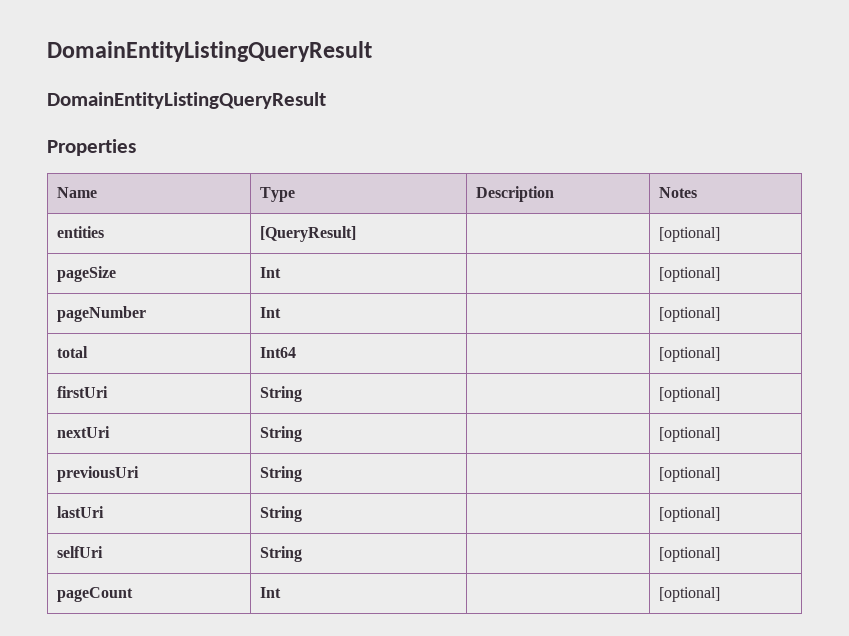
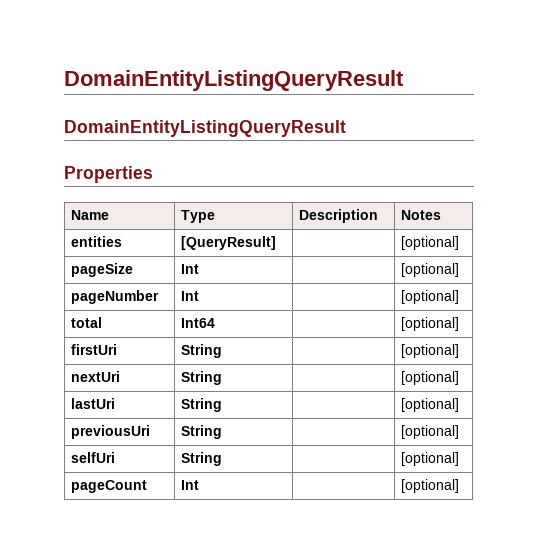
[56,466,139,482] [259,466,302,482] [658,467,720,482] [56,506,104,518] previousUri | String | | [optional] // lastUri -> [71,398,116,409] [181,398,223,412] [401,398,460,412] [71,425,151,439] lastUri | String | | [optional] // previousUri

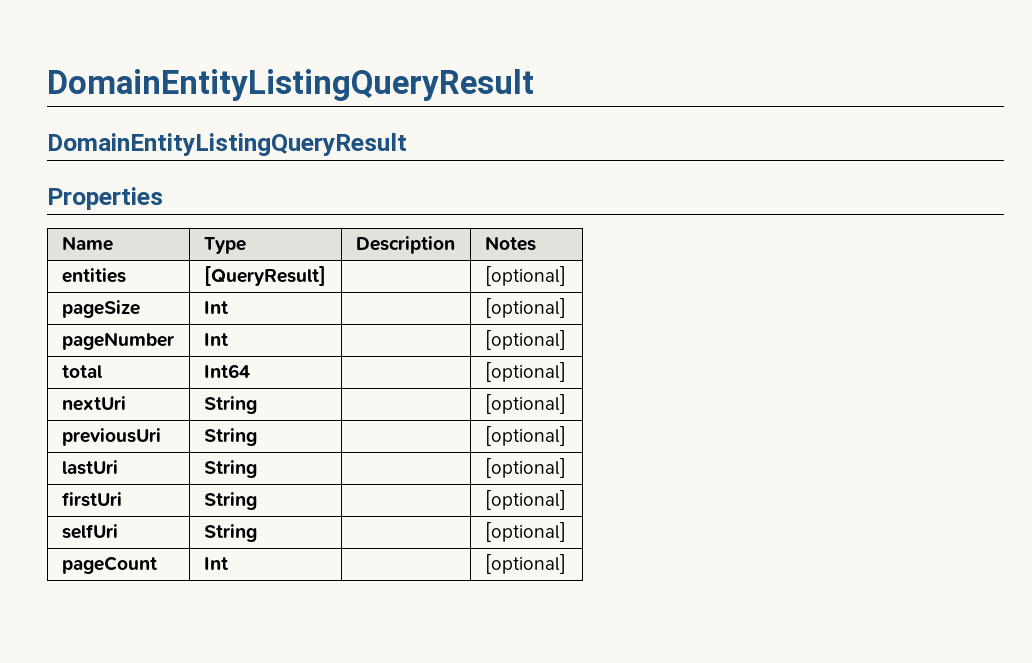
[71,344,118,355] [181,344,223,358] [401,344,460,358] [71,371,121,382] firstUri | String | | [optional] // nextUri -> [61,396,126,411] [203,396,257,414] [484,394,566,414] [61,428,161,446] nextUri | String | | [optional] // previousUri
[71,425,151,439] previousUri -> [61,492,122,507] firstUri

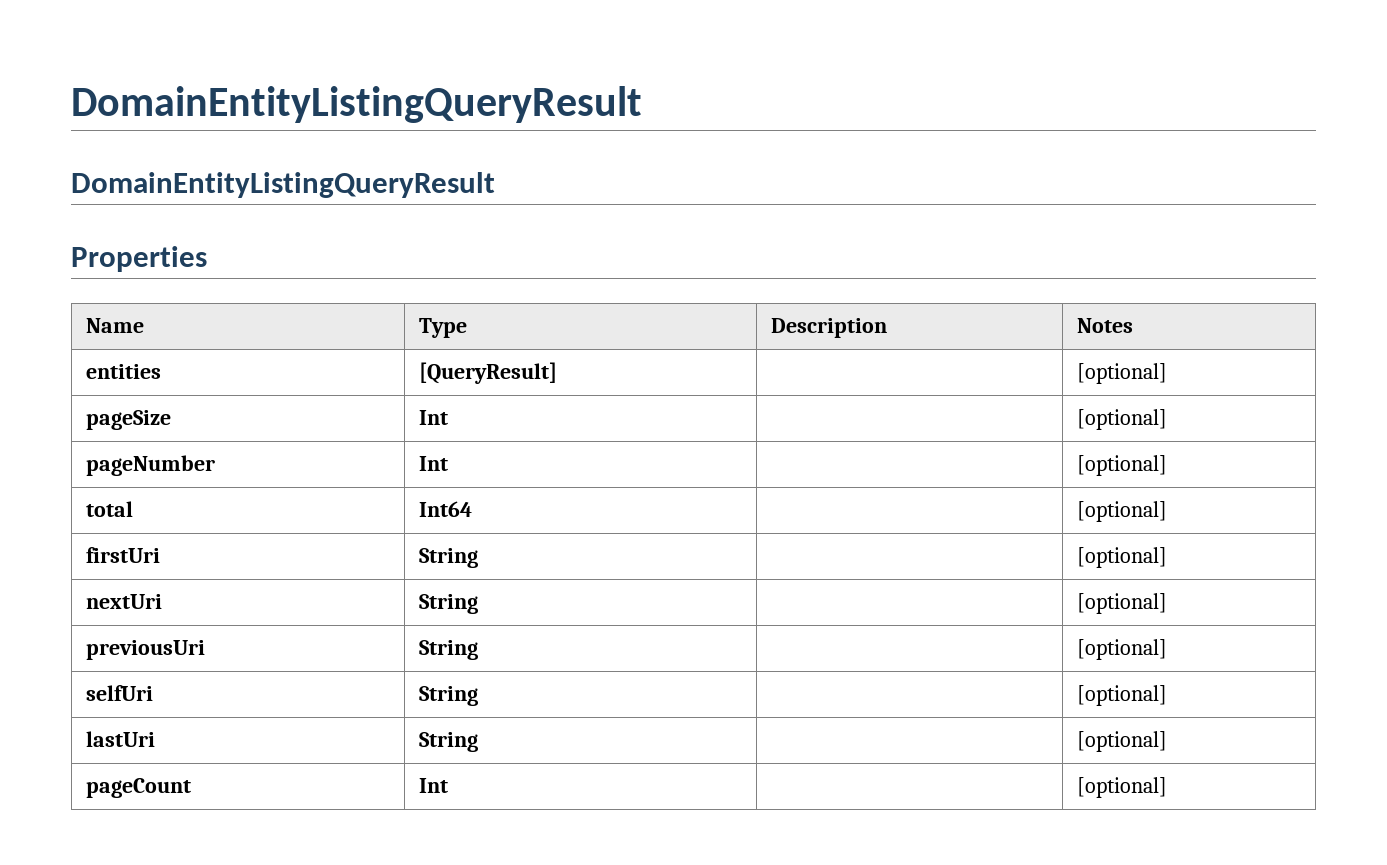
(566, 372) none -> [85,547,160,563] [418,548,478,568] [1076,547,1167,568] // firstUri | String | | [optional]
[61,460,118,475] [203,460,257,478] [484,458,566,478] [61,492,122,507] [203,492,257,510] [484,490,566,510] [61,524,118,539] lastUri | String | | [optional] // firstUri | String | | [optional] // selfUri -> [85,685,153,701] [418,686,478,706] [1076,685,1167,706] [85,731,155,747] selfUri | String | | [optional] // lastUri

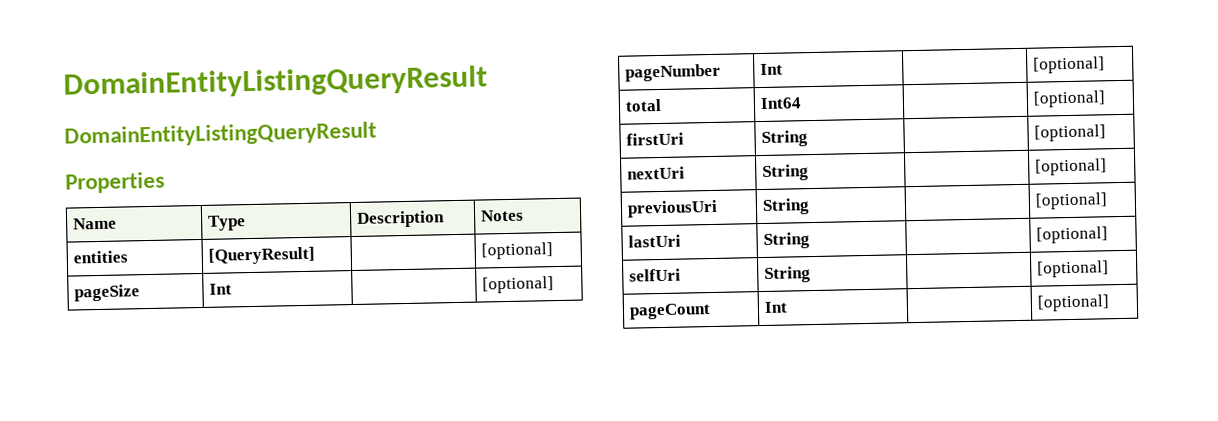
[85,685,153,701] [418,686,478,706] [1076,685,1167,706] [85,731,155,747] selfUri | String | | [optional] // lastUri -> [627,234,681,248] [762,232,810,250] [1035,226,1108,244] [628,268,681,282] lastUri | String | | [optional] // selfUri

